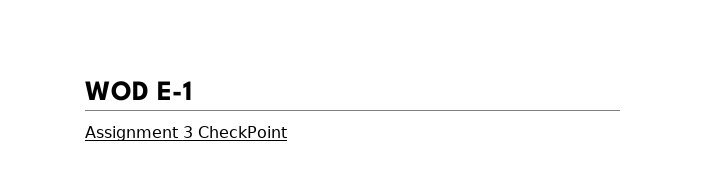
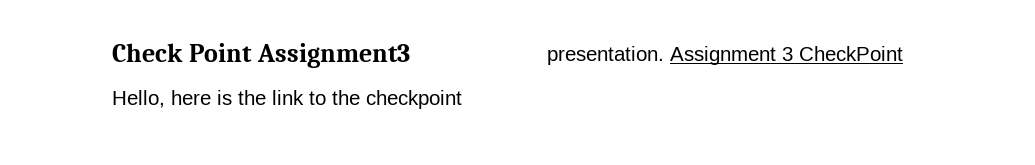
[85,81,192,101] WOD E-1 // -> [112,43,410,68] [112,90,462,109] [547,46,664,65] Check Point Assignment3 // Hello, here is the link to the checkpoint presentation.

